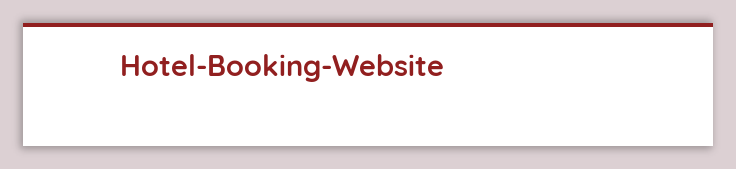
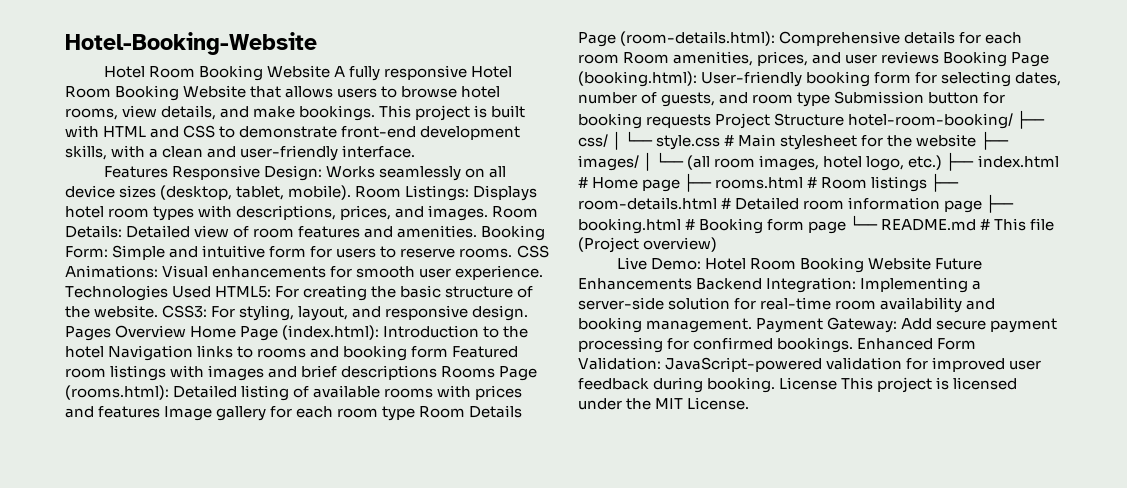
(444, 68) none -> [103,65,513,81] [65,85,501,101] [65,105,526,121] [65,125,521,140] [65,145,416,161] [103,165,507,181] [65,185,538,201] [65,205,539,221] [65,225,546,241] [65,245,549,260] [65,265,544,280] [65,285,534,301] [65,305,529,321] [65,325,529,341] [65,345,519,361] [65,365,538,381] [65,385,523,401] [65,405,523,421] [578,31,1023,47] [578,51,1050,67] [578,71,1062,87] [578,91,1006,107] [578,110,1046,129] [578,131,1009,150] [578,152,1059,171] [578,173,960,192] [578,194,1015,213] [578,215,1055,234] [578,237,718,253] [616,257,983,273] [578,277,982,293] [578,297,996,313] [578,317,1058,333] [578,337,977,353] [578,357,1042,372] [578,377,1018,393] [578,397,750,410] // Hotel Room Booking Website A fully responsive Hotel Room Booking Website that allows users to browse hotel rooms, view details, and make bookings. This project is built with HTML and CSS to demonstrate front-end development skills, with a clean and user-friendly interface. // Features Responsive Design: Works seamlessly on all device sizes (desktop, tablet, mobile). Room Listings: Displays hotel room types with descriptions, prices, and images. Room Details: Detailed view of room features and amenities. Booking Form: Simple and intuitive form for users to reserve rooms. CSS Animations: Visual enhancements for smooth user experience. Technologies Used HTML5: For creating the basic structure of the website. CSS3: For styling, layout, and responsive design. Pages Overview Home Page (index.html): Introduction to the hotel Navigation links to rooms and booking form Featured room listings with images and brief descriptions Rooms Page (rooms.html): Detailed listing of available rooms with prices and features Image gallery for each room type Room Details Page (room-details.html): Comprehensive details for each room Room amenities, prices, and user reviews Booking Page (booking.html): User-friendly booking form for selecting dates, number of guests, and room type Submission button for booking requests Project Structure hotel-room-booking/ ├── css/ │ └── style.css # Main stylesheet for the website ├── images/ │ └── (all room images, hotel logo, etc.) ├── index.html # Home page ├── rooms.html # Room listings ├── room-details.html # Detailed room information page ├── booking.html # Booking form page └── README.md # This file (Project overview) // Live Demo: Hotel Room Booking Website Future Enhancements Backend Integration: Implementing a server-side solution for real-time room availability and booking management. Payment Gateway: Add secure payment processing for confirmed bookings. Enhanced Form Validation: JavaScript-powered validation for improved user feedback during booking. License This project is licensed under the MIT License.

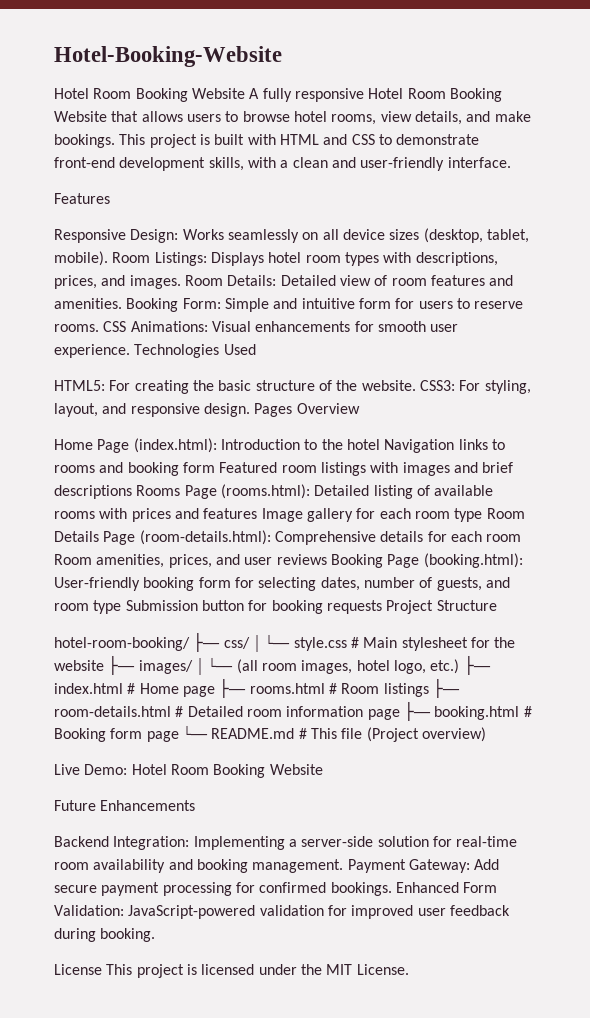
(168, 172) none -> (110, 198) //
(212, 292) none -> (256, 349) //
(187, 331) none -> (360, 408) //
(845, 119) none -> (497, 605) //
(932, 263) none -> (323, 769) //
(692, 284) none -> (196, 805) //
(776, 385) none -> (156, 935) //

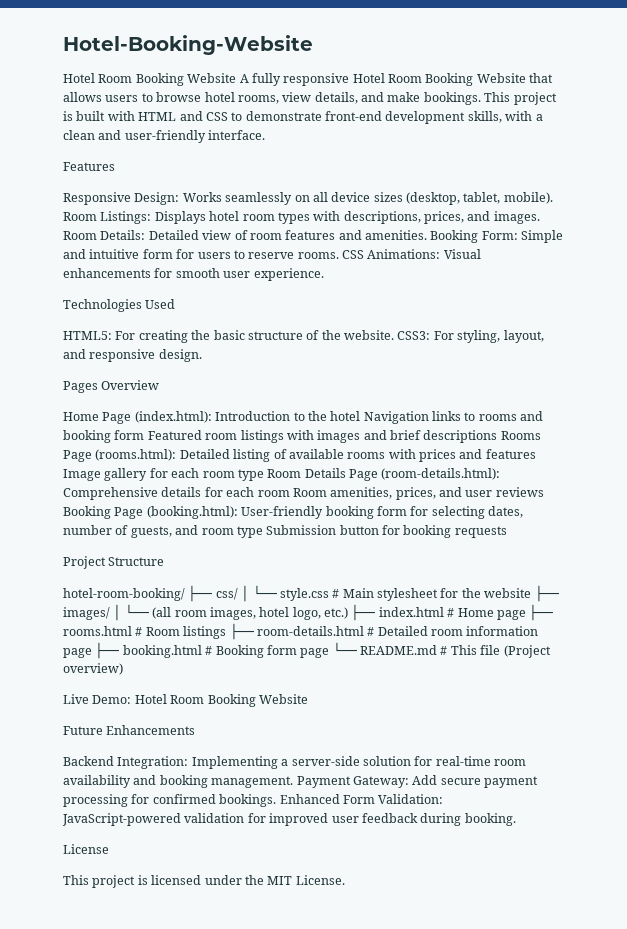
(130, 351) none -> (324, 274) //
(250, 410) none -> (202, 355) //
(382, 607) none -> (507, 532) //
(102, 969) none -> (109, 849) //

